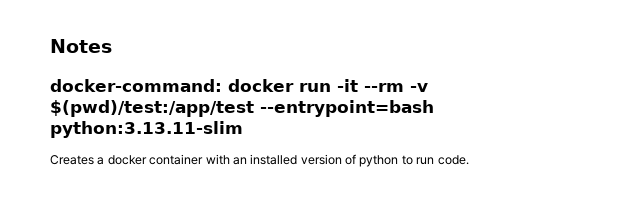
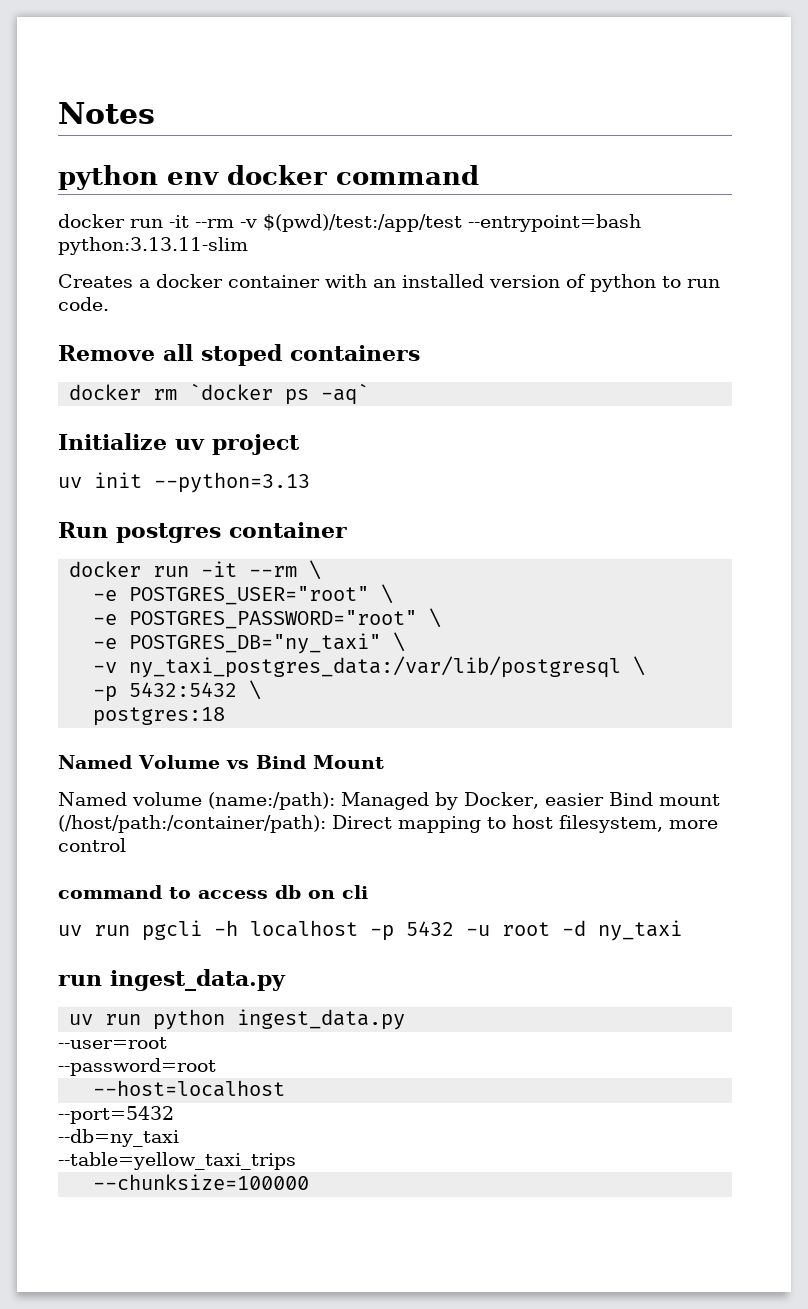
[50,79,222,92] docker-command: -> [58,165,479,190] python env docker command //
(469, 160) none -> [58,344,420,366] [69,383,370,405] [58,433,300,455] [58,472,310,493] [58,522,347,543] [69,560,322,580] [93,584,394,605] [93,608,442,629] [93,632,406,654] [93,656,646,678] [93,680,262,702] [93,707,226,726] [58,755,384,769] [58,792,720,810] [58,815,718,833] [58,838,126,852] [58,885,368,899] [58,920,682,941] [58,969,286,991] [69,1009,406,1030] [58,1037,167,1049] [58,1058,216,1076] [93,1080,286,1097] [58,1106,174,1124] [58,1129,179,1147] [58,1152,296,1170] [93,1174,310,1190] // Remove all stoped containers // docker rm `docker ps -aq` // Initialize uv project // uv init --python=3.13 // Run postgres container // docker run -it --rm \ // -e POSTGRES_USER="root" \ // -e POSTGRES_PASSWORD="root" \ // -e POSTGRES_DB="ny_taxi" \ // -v ny_taxi_postgres_data:/var/lib/postgresql \ // -p 5432:5432 \ // postgres:18 // Named Volume vs Bind Mount // Named volume (name:/path): Managed by Docker, easier Bind mount (/host/path:/container/path): Direct mapping to host filesystem, more control // command to access db on cli // uv run pgcli -h localhost -p 5432 -u root -d ny_taxi // run ingest_data.py // uv run python ingest_data.py // --user=root // --password=root // --host=localhost // --port=5432 // --db=ny_taxi // --table=yellow_taxi_trips // --chunksize=100000

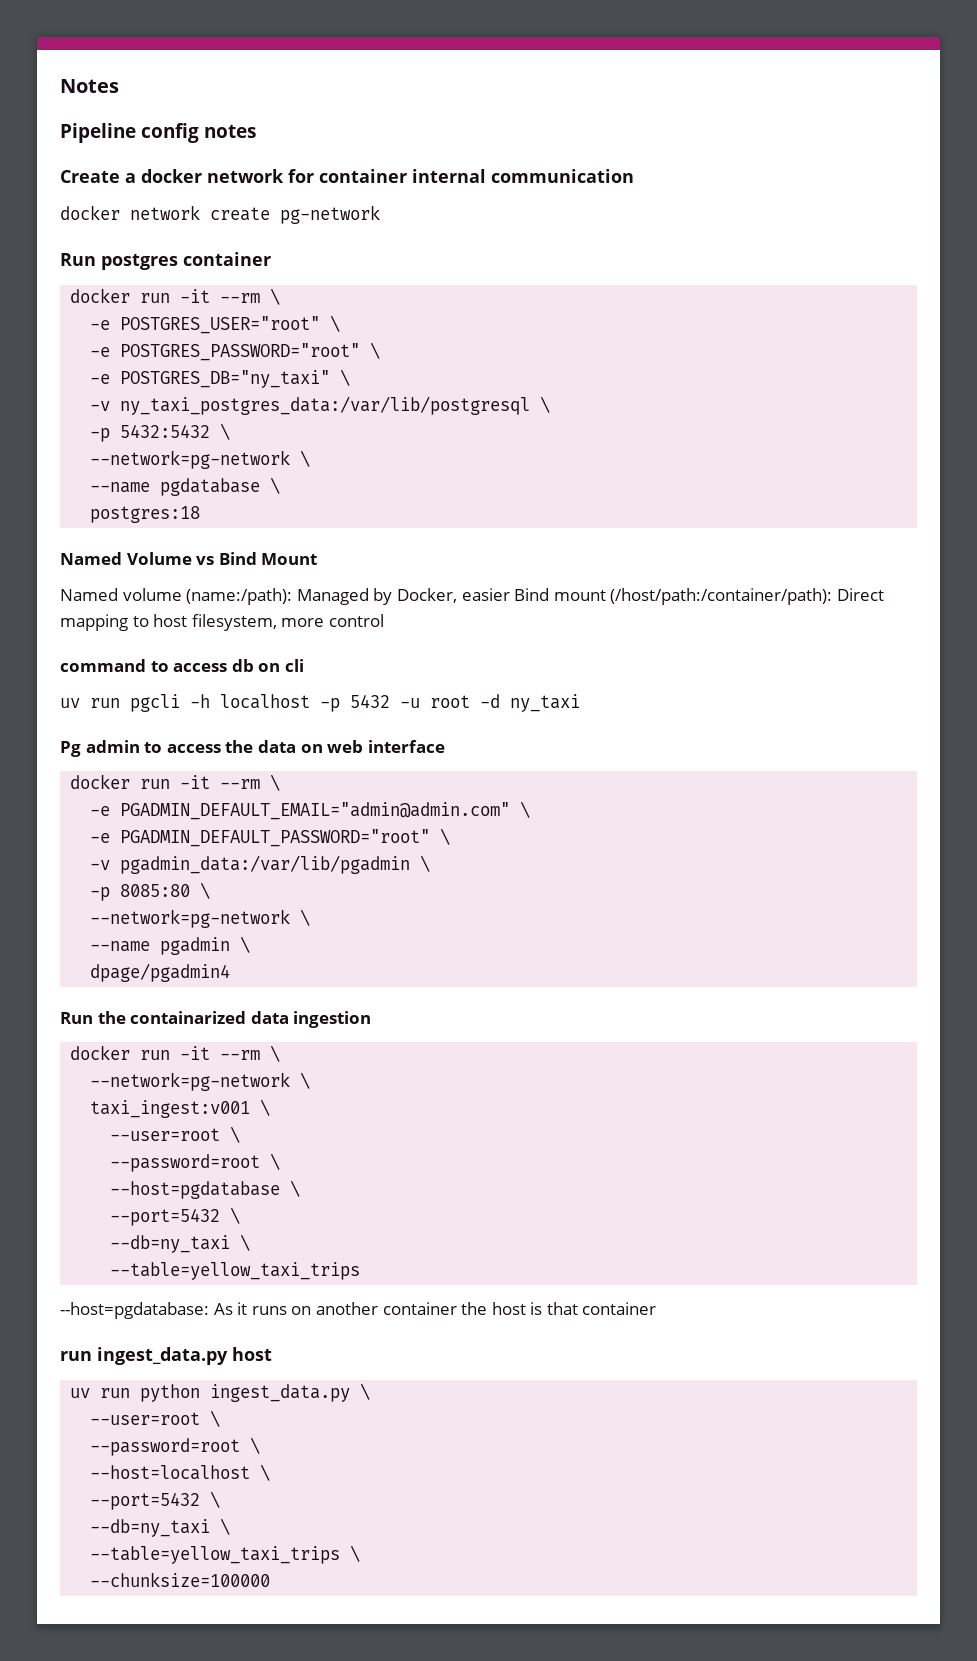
[58,165,479,190] [58,214,641,232] [58,237,248,255] [58,274,720,292] [58,297,109,311] [58,344,420,366] [69,383,370,405] [58,433,300,455] [58,472,310,493] python env docker command // docker run -it --rm -v $(pwd)/test:/app/test --entrypoint=bash python:3.13.11-slim // Creates a docker container with an installed version of python to run code. // Remove all stoped containers // docker rm `docker ps -aq` // Initialize uv project // uv init --python=3.13 -> [60,123,256,143] [60,169,634,183] [60,205,380,224] Pipeline config notes // Create a docker network for container internal communication // docker network create pg-network
(262, 690) none -> [90,450,311,469] [90,477,281,496] // --network=pg-network \ // --name pgdatabase \
(682, 930) none -> [60,740,445,757] [70,774,281,791] [90,801,531,820] [90,828,451,847] [90,855,431,874] [90,882,211,901] [90,909,311,928] [90,936,251,955] [90,963,231,982] [60,1011,372,1028] [70,1045,281,1062] [90,1072,311,1091] [90,1099,271,1118] [110,1126,241,1143] [110,1153,281,1172] [110,1180,301,1199] [110,1207,241,1226] [110,1234,251,1253] [110,1262,361,1280] [60,1302,657,1319] // Pg admin to access the data on web interface // docker run -it --rm \ // -e PGADMIN_DEFAULT_EMAIL="admin@admin.com" \ // -e PGADMIN_DEFAULT_PASSWORD="root" \ // -v pgadmin_data:/var/lib/pgadmin \ // -p 8085:80 \ // --network=pg-network \ // --name pgadmin \ // dpage/pgadmin4 // Run the containarized data ingestion // docker run -it --rm \ // --network=pg-network \ // taxi_ingest:v001 \ // --user=root \ // --password=root \ // --host=pgdatabase \ // --port=5432 \ // --db=ny_taxi \ // --table=yellow_taxi_trips // --host=pgdatabase: As it runs on another container the host is that container
(286, 980) none -> [232,1347,272,1361] host
[58,1037,167,1049] [58,1058,216,1076] // --user=root // --password=root -> [360,1383,371,1400] [90,1410,221,1427] [90,1437,261,1456] \ // --user=root \ // --password=root \
[58,1106,174,1124] [58,1129,179,1147] [58,1152,296,1170] // --port=5432 // --db=ny_taxi // --table=yellow_taxi_trips -> [260,1464,271,1481] [90,1491,221,1510] [90,1518,231,1537] [90,1545,361,1564] \ // --port=5432 \ // --db=ny_taxi \ // --table=yellow_taxi_trips \

